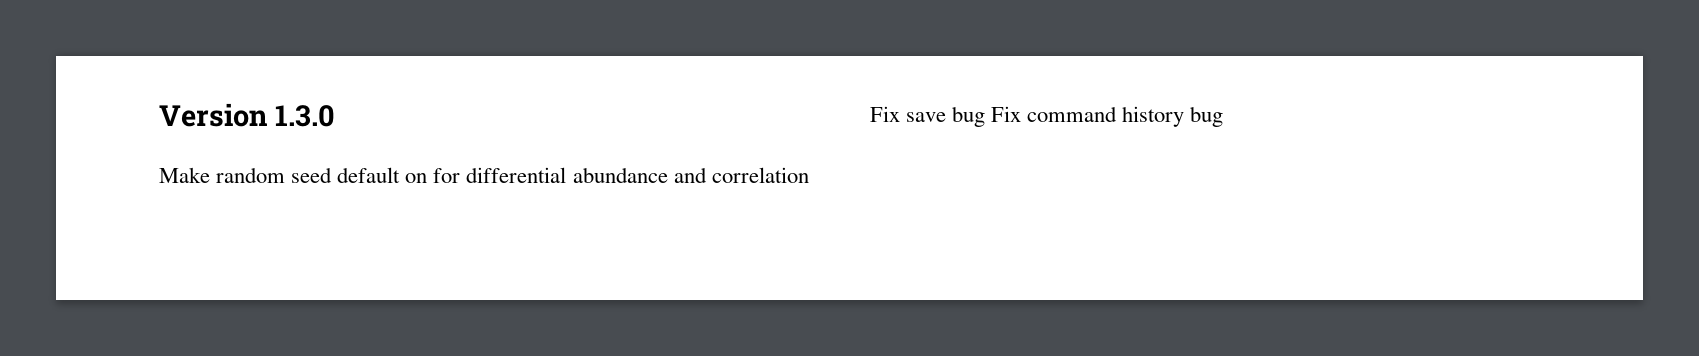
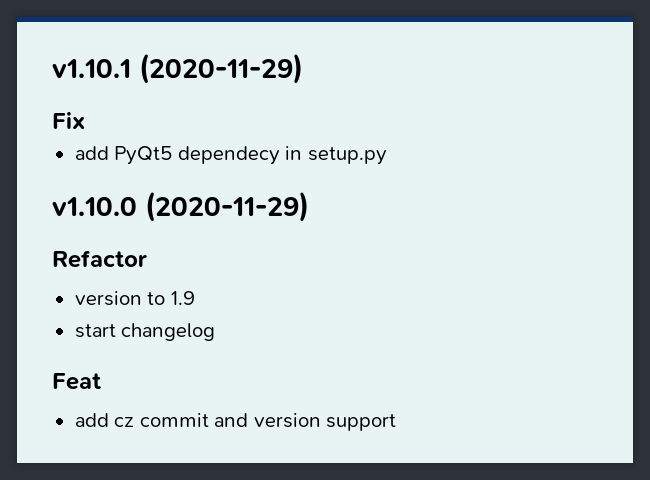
[159,103,335,127] [159,167,809,183] [870,106,1224,127] Version 1.3.0 // Make random seed default on for differential abundance and correlation Fix save bug Fix command history bug -> [52,53,303,84] [52,112,85,129] [74,146,387,165] [52,191,309,222] [52,250,147,268] [74,291,195,306] [74,323,216,341] [52,373,101,390] [74,413,397,431] v1.10.1 (2020-11-29) // Fix // add PyQt5 dependecy in setup.py // v1.10.0 (2020-11-29) // Refactor // version to 1.9 // start changelog // Feat // add cz commit and version support

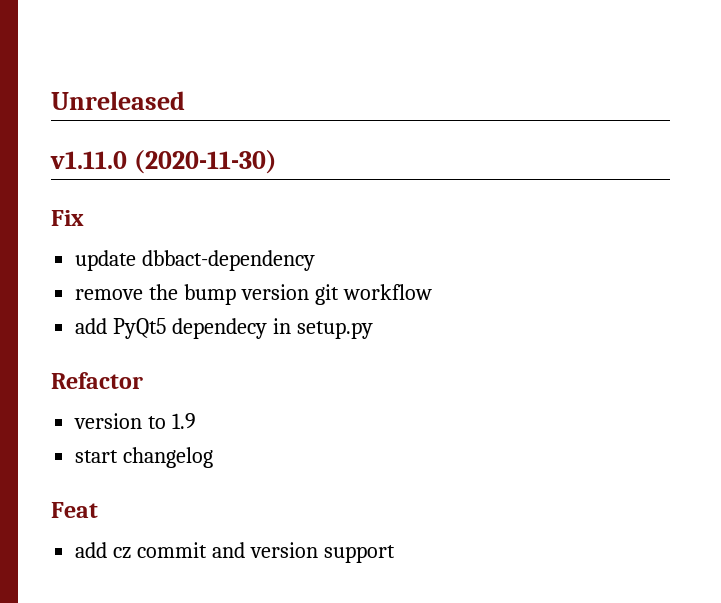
[52,53,303,84] [52,112,85,129] v1.10.1 (2020-11-29) // Fix -> [51,91,185,110] [50,150,277,174] [51,210,84,226] [75,250,316,271] [75,284,432,305] Unreleased // v1.11.0 (2020-11-30) // Fix // update dbbact-dependency // remove the bump version git workflow
[52,191,309,222] // v1.10.0 (2020-11-29) -> (373, 330) none

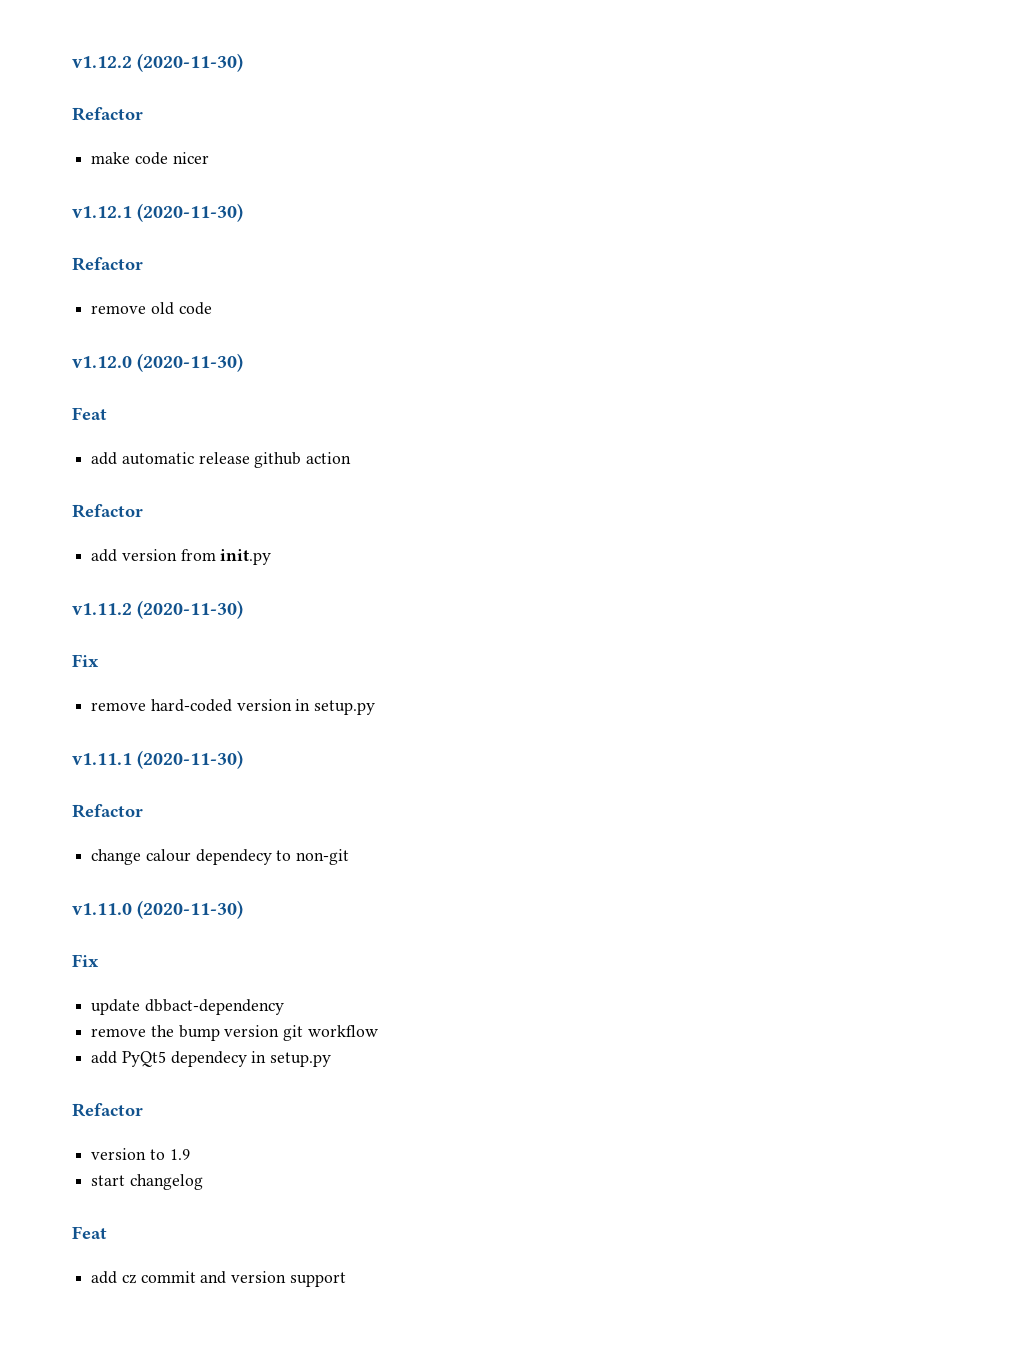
[51,91,185,110] Unreleased -> [72,53,244,72] [72,107,143,121] [91,152,209,165] [72,203,244,222] [72,257,143,271] [91,302,212,315] [72,353,244,372] [72,407,107,420] [91,452,352,468] [72,504,143,518] [91,549,272,565] [72,600,244,619] [72,654,99,667] [91,699,376,715] [72,750,244,769] [72,804,143,818] [91,849,350,865] v1.12.2 (2020-11-30) // Refactor // make code nicer // v1.12.1 (2020-11-30) // Refactor // remove old code // v1.12.0 (2020-11-30) // Feat // add automatic release github action // Refactor // add version from init.py // v1.11.2 (2020-11-30) // Fix // remove hard-coded version in setup.py // v1.11.1 (2020-11-30) // Refactor // change calour dependecy to non-git

